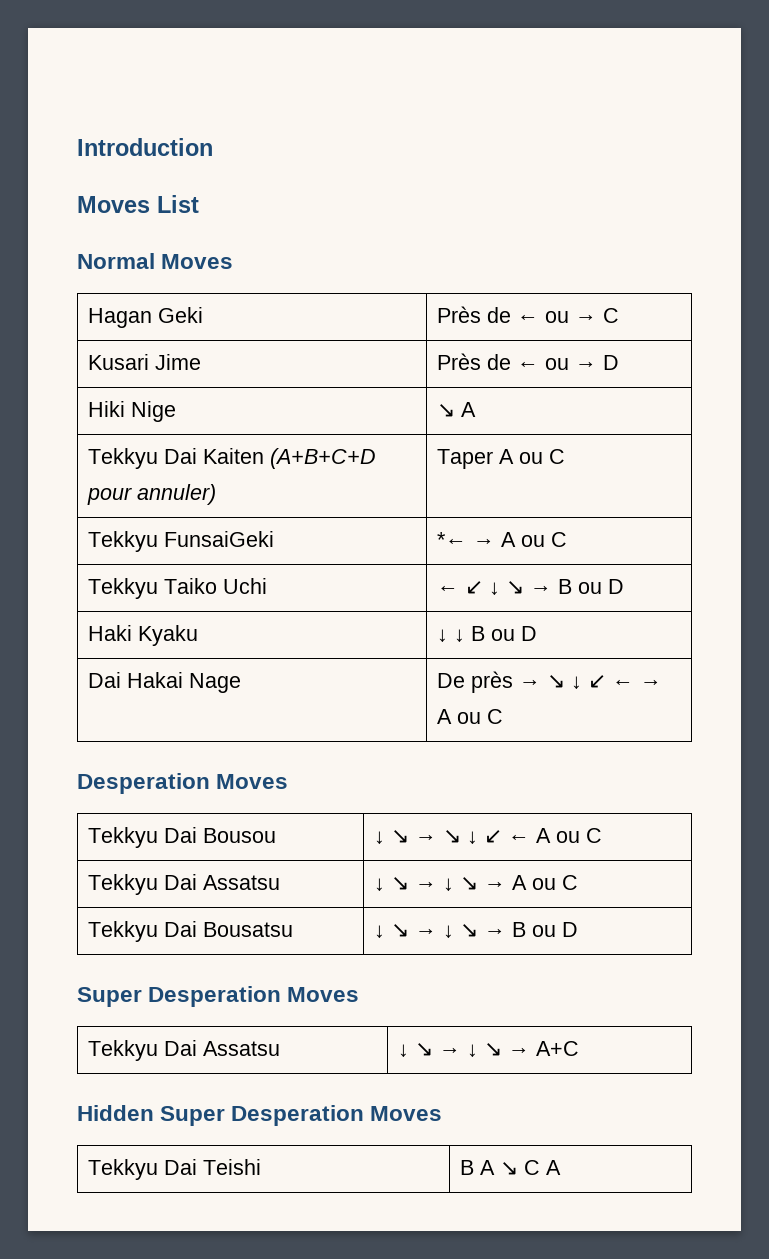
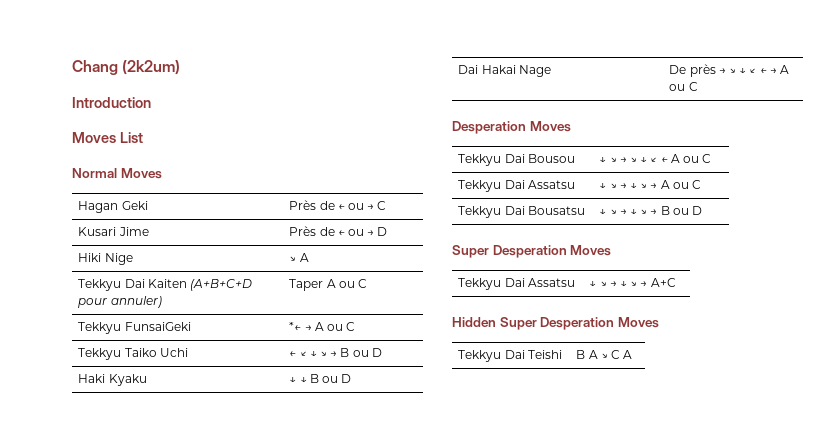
(77, 147) none -> [72,60,181,75] Chang (2k2um) //

